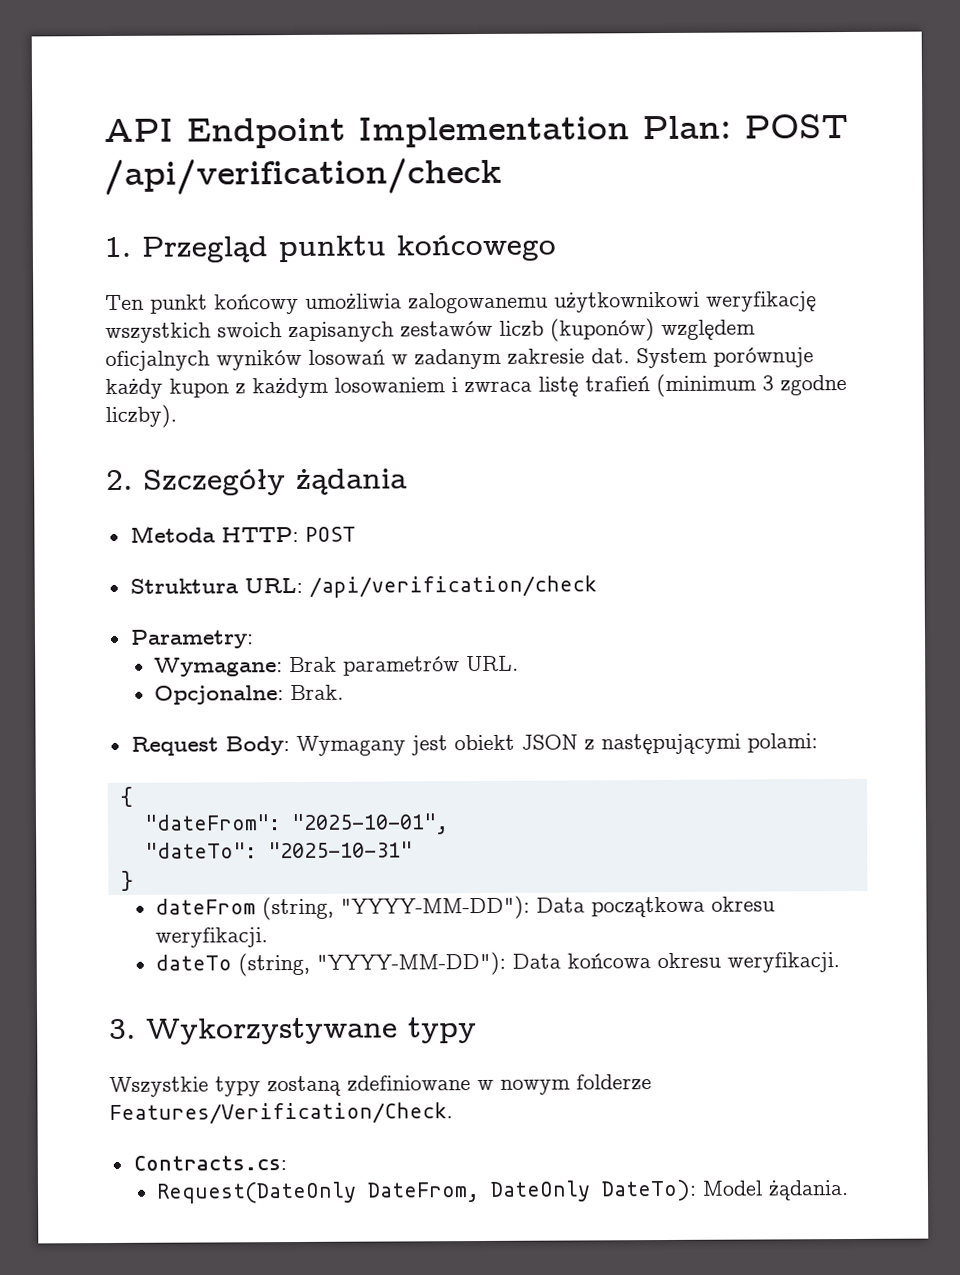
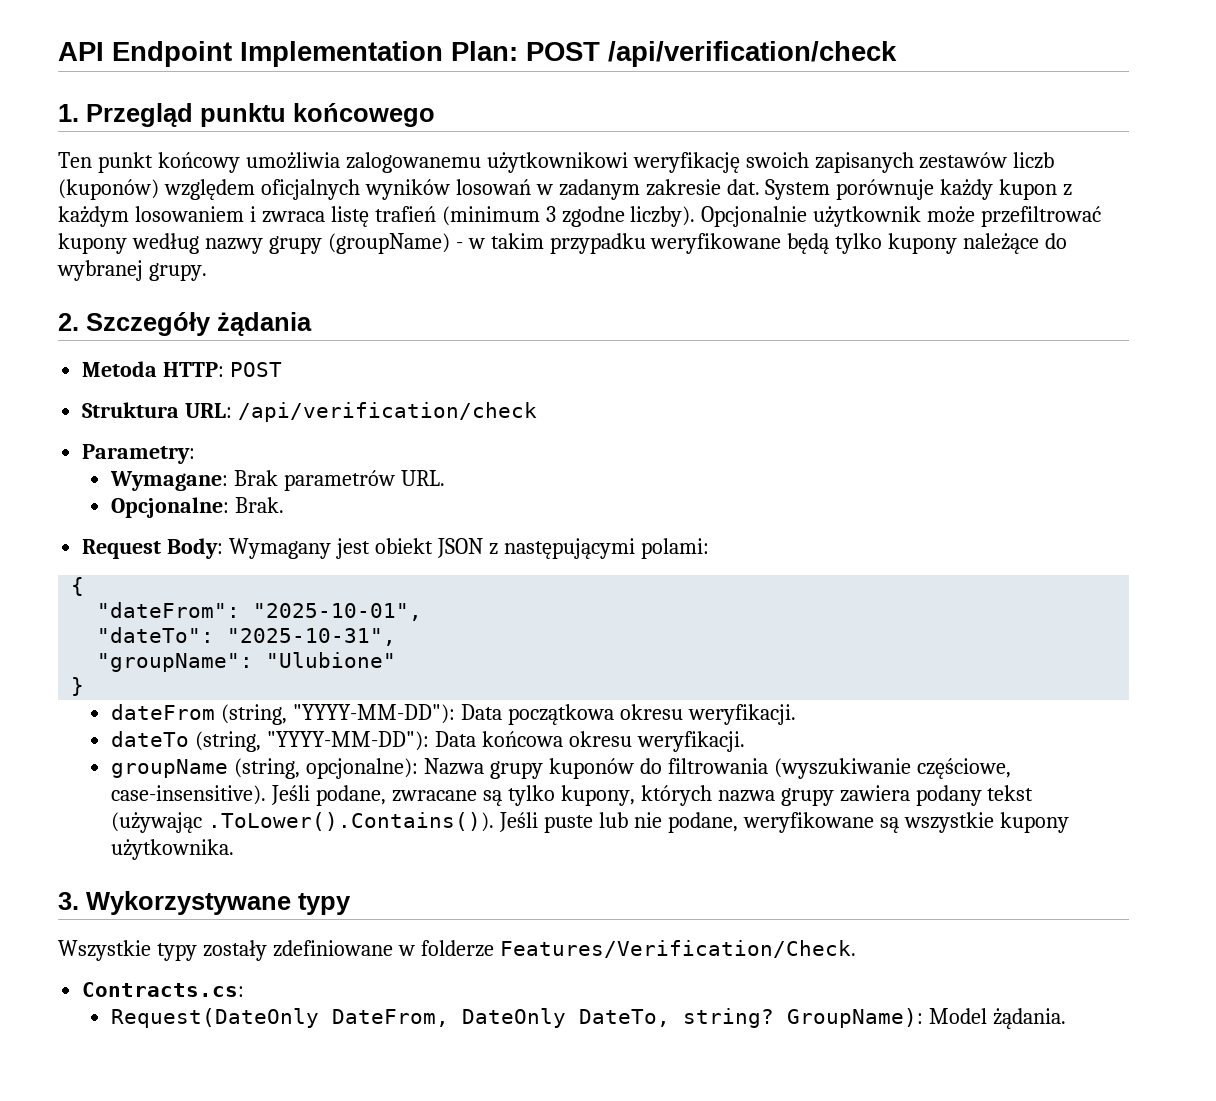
[105,322,211,344] wszystkich -> (740, 162) none
(177, 416) none -> [701,206,1102,227] [58,233,1068,254] [57,260,207,281] Opcjonalnie użytkownik może przefiltrować kupony według nazwy grupy (groupName) - w takim przypadku weryfikowane będą tylko kupony należące do wybranej grupy.
[267,841,413,859] "2025-10-31" -> [227,628,397,646] [97,652,397,672] "2025-10-31", // "groupName": "Ulubione"
(841, 962) none -> [111,758,1011,779] [111,785,1034,806] [111,812,1069,833] [111,839,235,860] // groupName (string, opcjonalne): Nazwa grupy kuponów do filtrowania (wyszukiwanie częściowe, case-insensitive). Jeśli podane, zwracane są tylko kupony, których nazwa grupy zawiera podany tekst (używając .ToLower().Contains()). Jeśli puste lub nie podane, weryfikowane są wszystkie kupony użytkownika.
[267,1075,342,1097] zostaną -> [202,940,267,961] zostały
[500,1079,571,1095] nowym -> (415, 950) none
[601,1179,698,1202] DateTo): -> [579,1008,924,1028] DateTo, string? GroupName):

